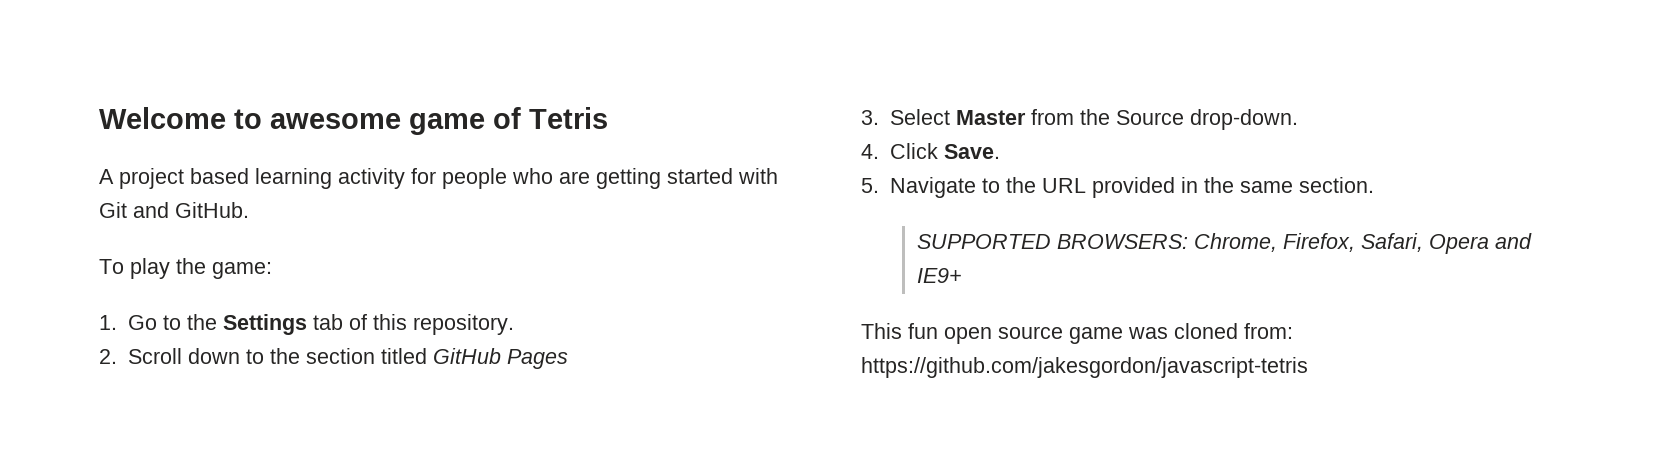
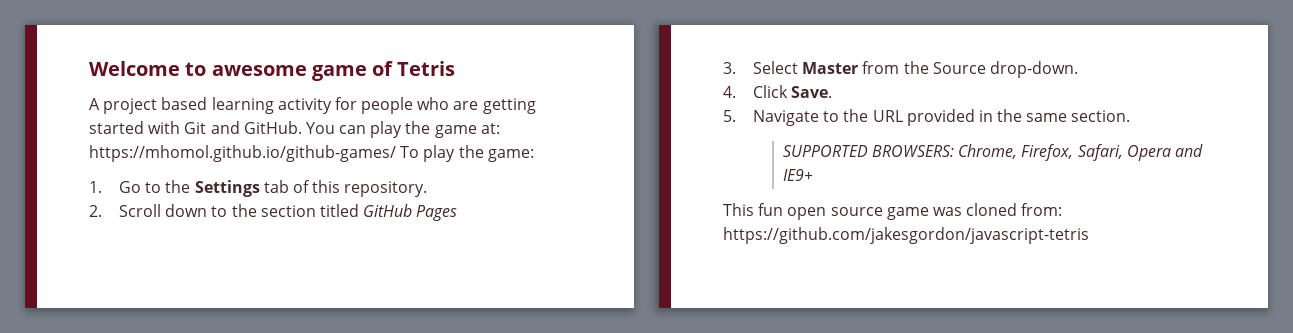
(249, 210) // -> [305,121,500,138] [89,145,396,162] You can play the game at: https://mhomol.github.io/github-games/

